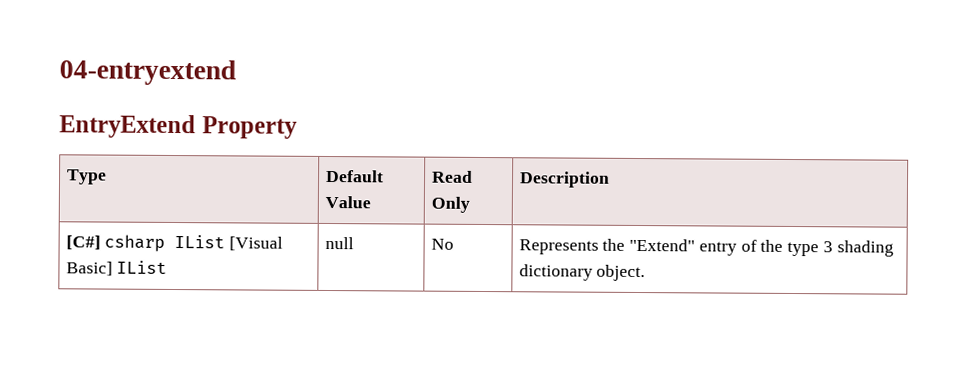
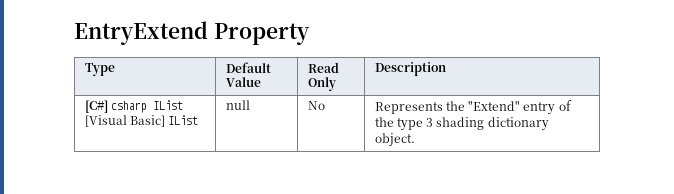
[59,59,236,86] 04-entryextend // -> (74, 33) none

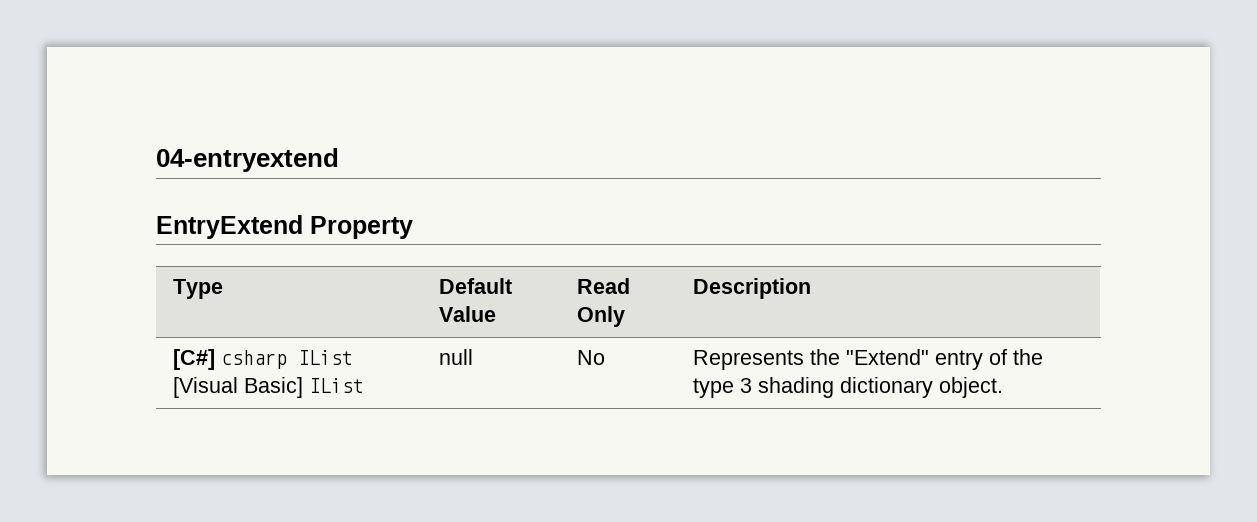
(74, 33) none -> [156,148,339,172] 04-entryextend //

